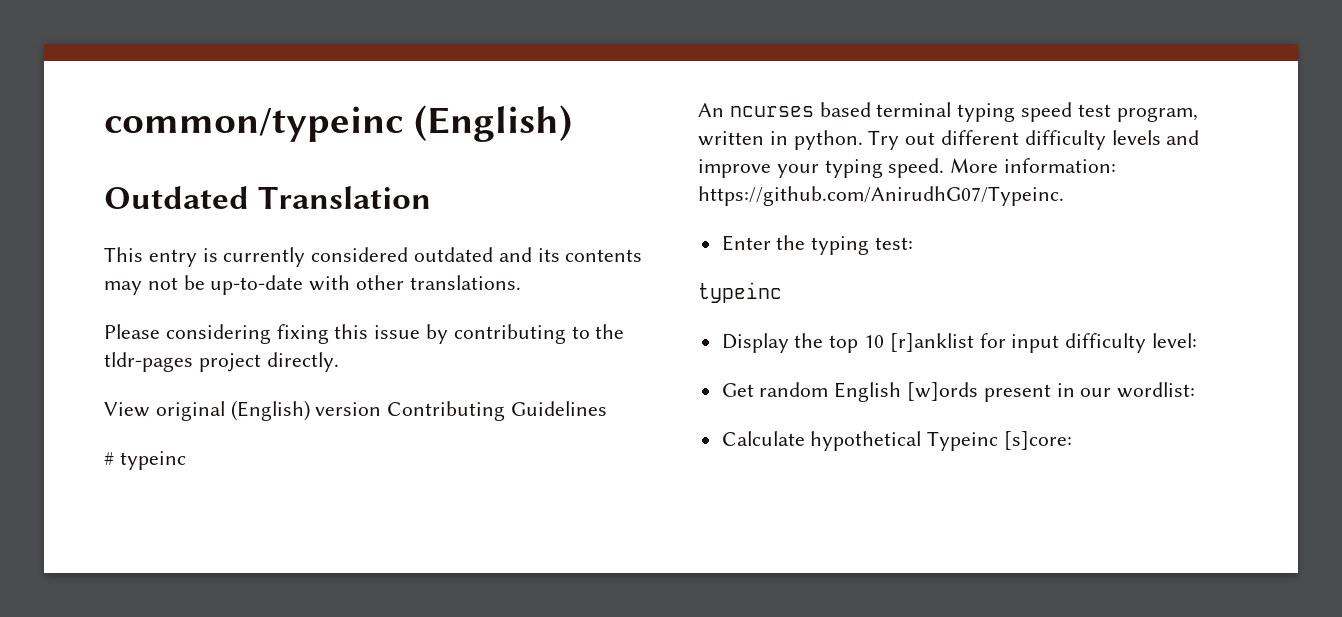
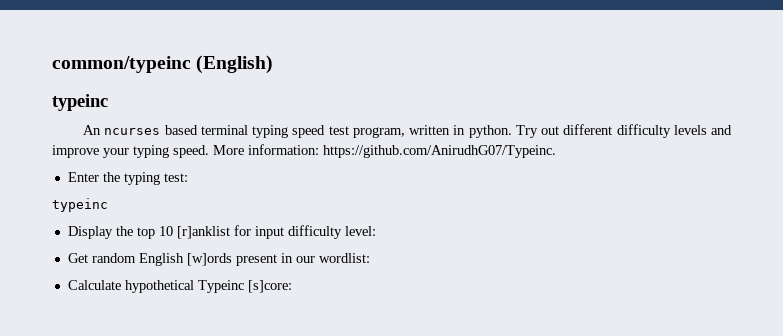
[104,186,432,209] [104,247,643,267] [104,275,521,295] [104,324,625,344] [104,352,339,372] [104,400,608,421] [104,452,114,465] Outdated Translation // This entry is currently considered outdated and its contents may not be up-to-date with other translations. // Please considering fixing this issue by contributing to the tldr-pages project directly. // View original (English) version Contributing Guidelines // # -> (274, 64) none

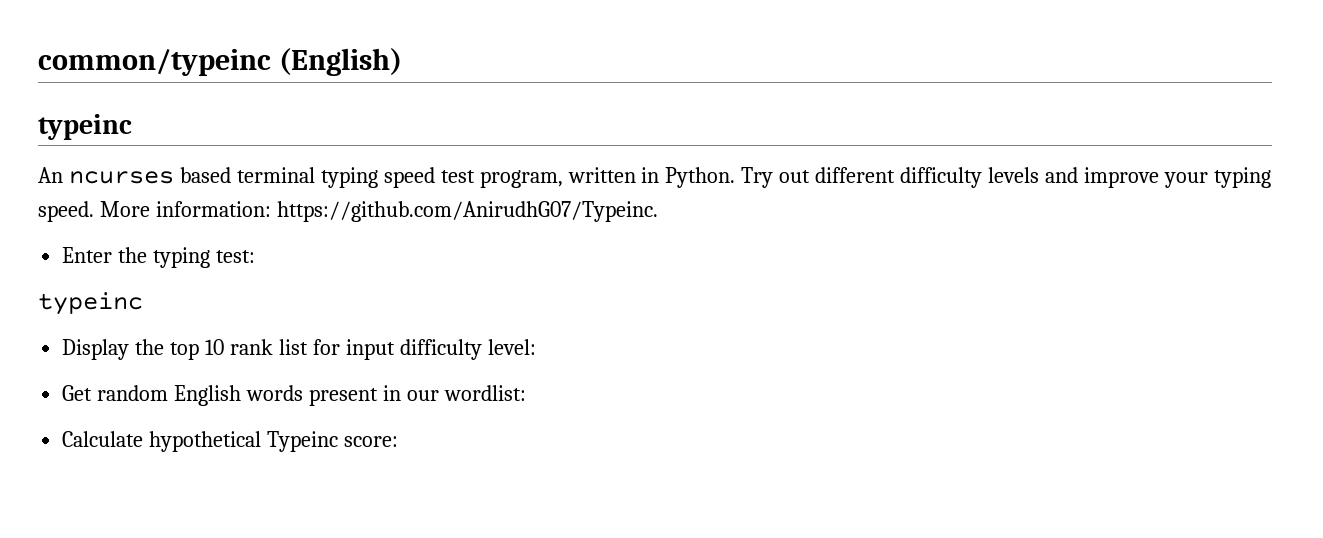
[468,125,512,138] python. -> [665,167,736,188] Python.
[176,226,230,239] [r]anklist -> [229,339,308,355] rank list
[186,253,232,266] [w]ords -> [246,385,304,401] words
[247,280,292,293] [s]core: -> [344,436,399,447] score:

